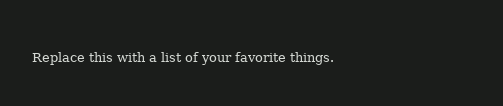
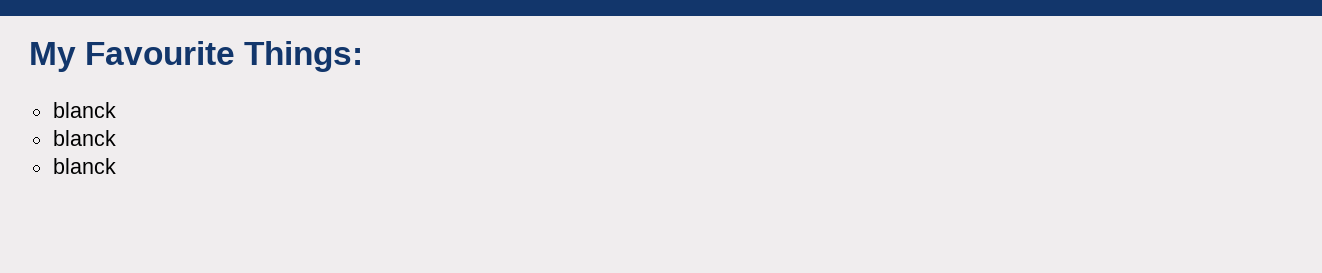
[32,52,334,65] Replace this with a list of your favorite things. -> [29,41,364,72] [52,102,116,118] [52,130,116,146] [52,158,116,174] My Favourite Things: // blanck // blanck // blanck

